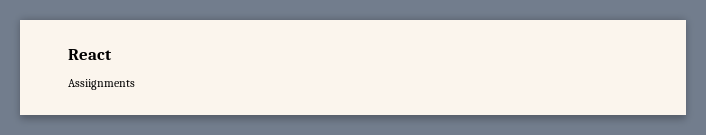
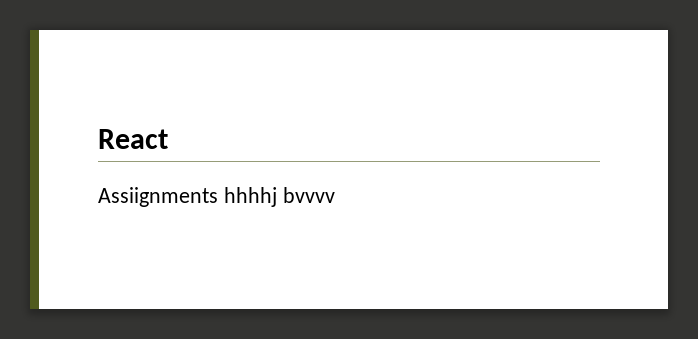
(135, 84) none -> [223,187,335,207] hhhhj bvvvv

